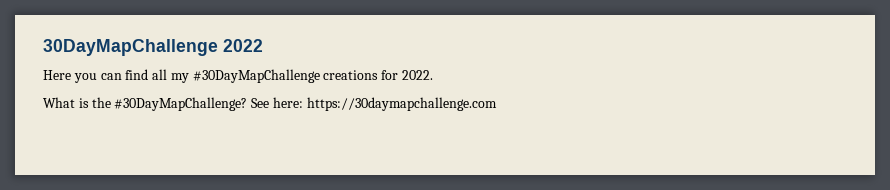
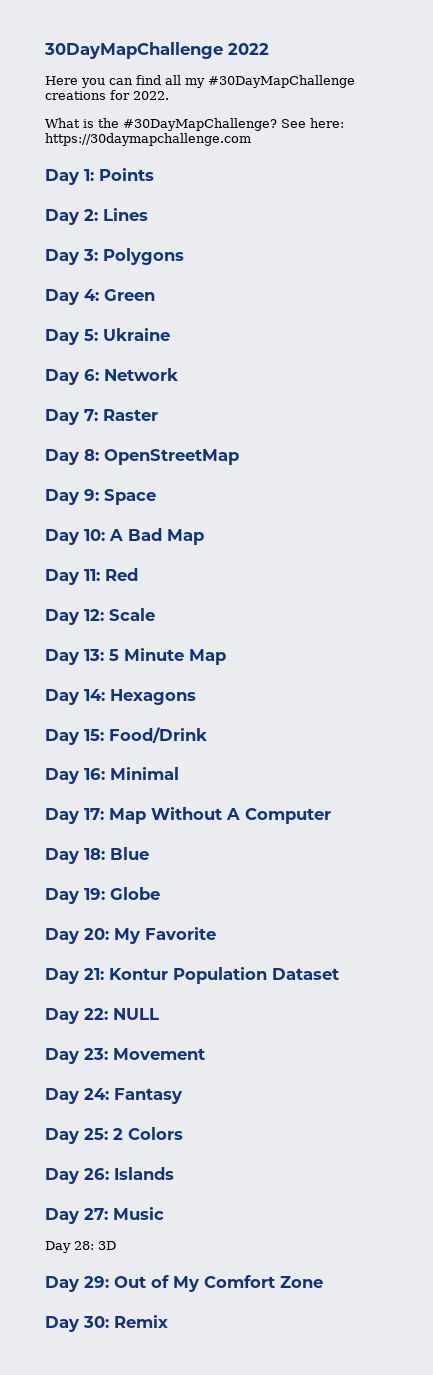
(497, 104) none -> [45,168,154,185] [45,208,148,225] [45,248,184,265] [45,289,155,305] [45,328,170,345] [45,368,178,385] [45,409,158,425] [45,449,239,465] [45,489,156,505] [45,528,204,545] [45,568,138,585] [45,608,155,625] [45,648,226,665] [45,689,196,705] [45,727,207,745] [45,767,179,784] [45,807,331,824] [45,847,149,864] [45,887,160,904] [45,927,216,944] [45,967,339,984] [45,1008,159,1024] [45,1048,205,1064] [45,1088,182,1104] [45,1127,183,1144] [45,1167,174,1184] [45,1207,164,1224] [45,1241,116,1253] [45,1275,323,1292] [45,1315,168,1332] // Day 1: Points // Day 2: Lines // Day 3: Polygons // Day 4: Green // Day 5: Ukraine // Day 6: Network // Day 7: Raster // Day 8: OpenStreetMap // Day 9: Space // Day 10: A Bad Map // Day 11: Red // Day 12: Scale // Day 13: 5 Minute Map // Day 14: Hexagons // Day 15: Food/Drink // Day 16: Minimal // Day 17: Map Without A Computer // Day 18: Blue // Day 19: Globe // Day 20: My Favorite // Day 21: Kontur Population Dataset // Day 22: NULL // Day 23: Movement // Day 24: Fantasy // Day 25: 2 Colors // Day 26: Islands // Day 27: Music // Day 28: 3D // Day 29: Out of My Comfort Zone // Day 30: Remix

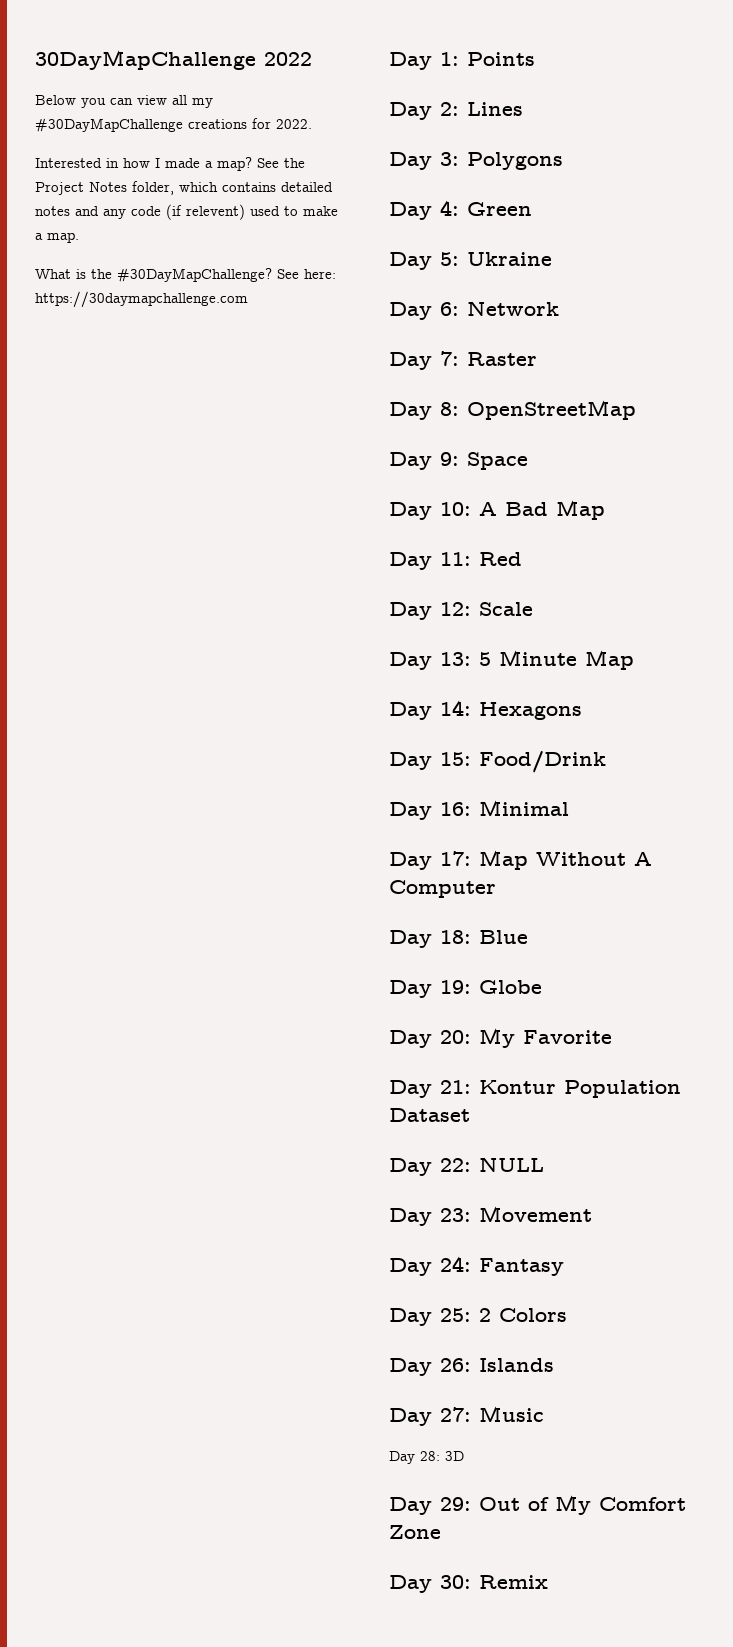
[45,76,78,85] Here -> [35,95,76,105] Below
[136,75,161,85] find -> [137,95,167,105] view
(169, 95) none -> [35,157,305,171] [35,181,333,195] [35,204,338,220] [35,232,79,243] // Interested in how I made a map? See the Project Notes folder, which contains detailed notes and any code (if relevent) used to make a map.

